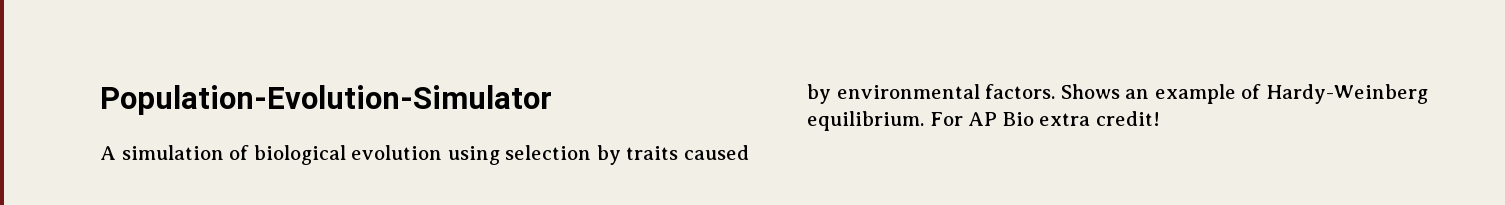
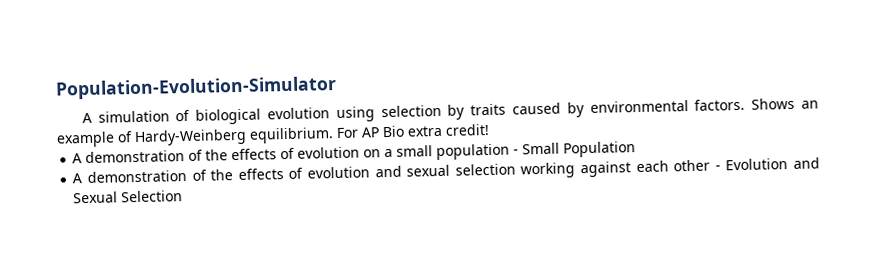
(1160, 118) none -> [72,141,637,164] [72,157,821,184] [73,190,184,204] // A demonstration of the effects of evolution on a small population - Small Population // A demonstration of the effects of evolution and sexual selection working against each other - Evolution and Sexual Selection

